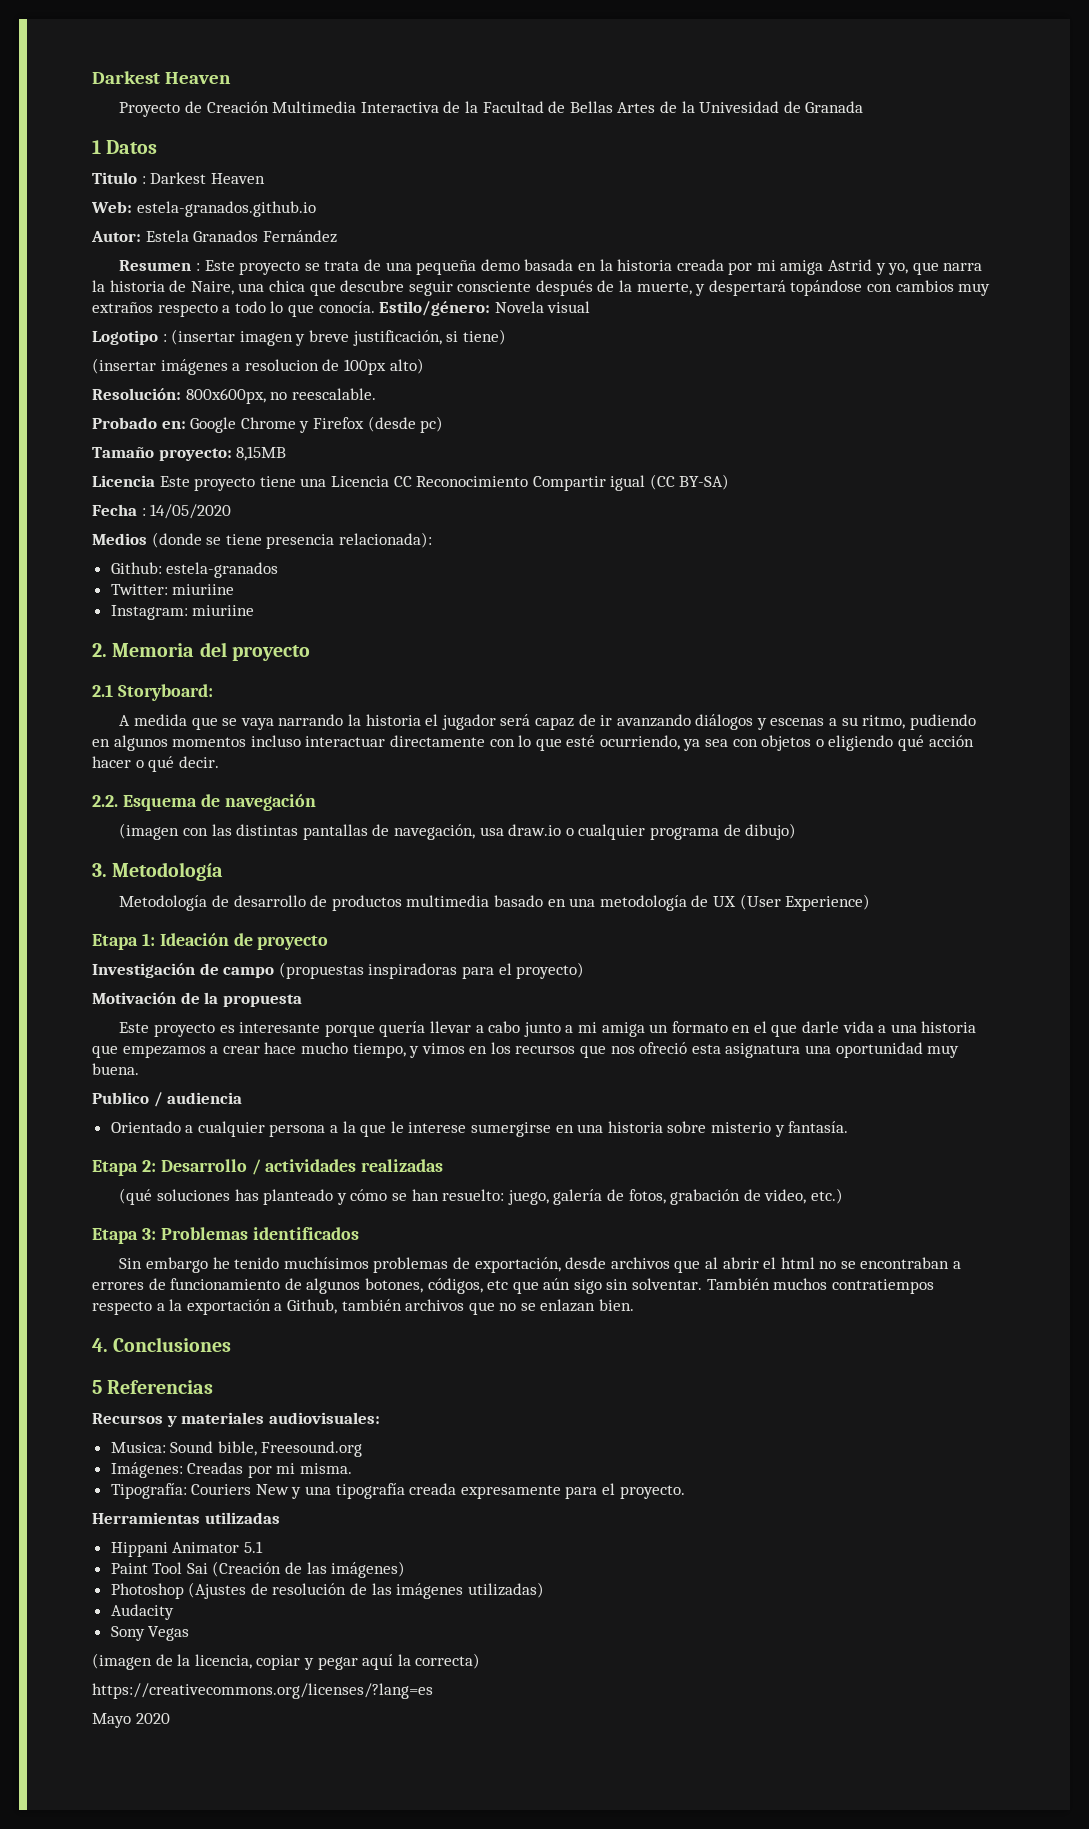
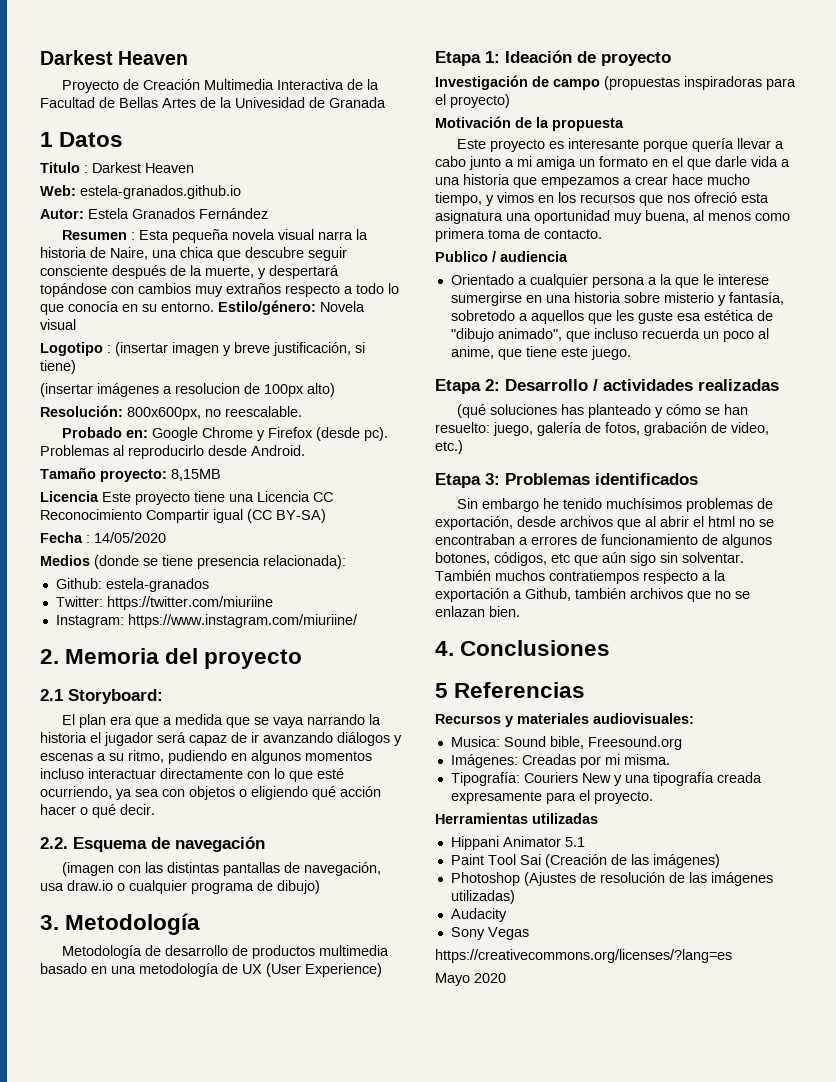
[204,259,939,275] Este proyecto se trata de una pequeña demo basada en la historia creada por mi amiga Astrid y yo, que -> [138,229,314,243] Esta pequeña novela visual
[318,301,375,313] conocía. -> [68,301,214,312] conocía en su entorno.
[420,416,444,433] pc) -> [363,427,388,441] [40,445,305,459] pc). Problemas al reproducirlo desde Android.
[172,584,235,595] miuriine -> [106,596,273,610] https://twitter.com/miuriine
[192,605,255,616] miuriine -> [127,614,358,628] https://www.instagram.com/miuriine/
[119,715,131,726] A -> [61,714,172,728] El plan era que a
[92,1063,139,1075] buena. -> [645,210,790,223] [435,228,602,242] buena, al menos como primera toma de contacto.
[788,1121,849,1133] fantasía. -> [728,292,784,305] [450,310,773,324] [450,328,769,342] [450,346,631,360] fantasía, sobretodo a aquellos que les guste esa estética de "dibujo animado", que incluso recuerda un poco al anime, que tiene este juego.
[92,1653,481,1670] // (imagen de la licencia, copiar y pegar aquí la correcta) -> (529, 933) none

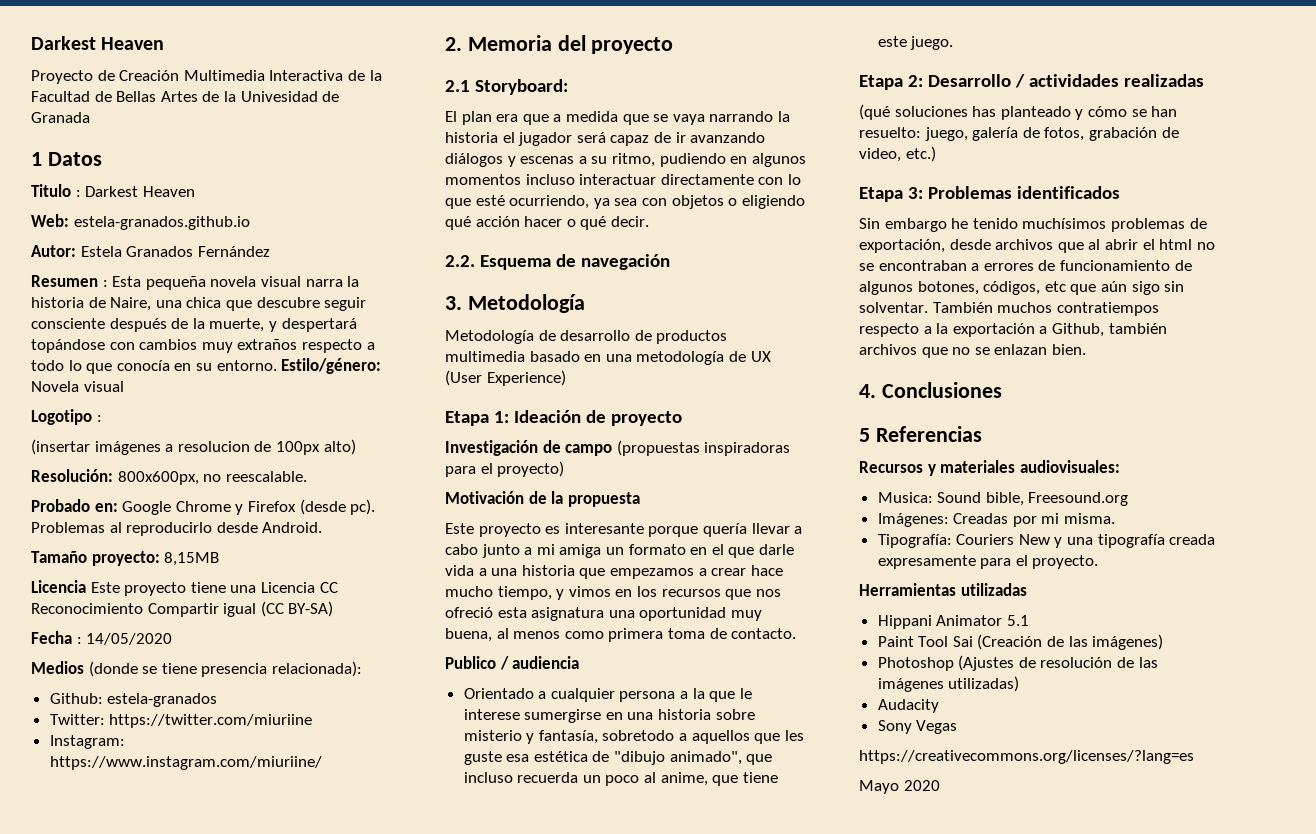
[115,342,365,356] [40,360,76,374] (insertar imagen y breve justificación, si tiene) -> (102, 418) none
[61,862,381,876] [40,880,320,894] // (imagen con las distintas pantallas de navegación, usa draw.io o cualquier programa de dibujo) -> (670, 262) none

